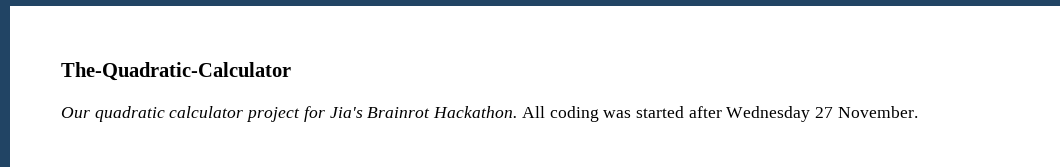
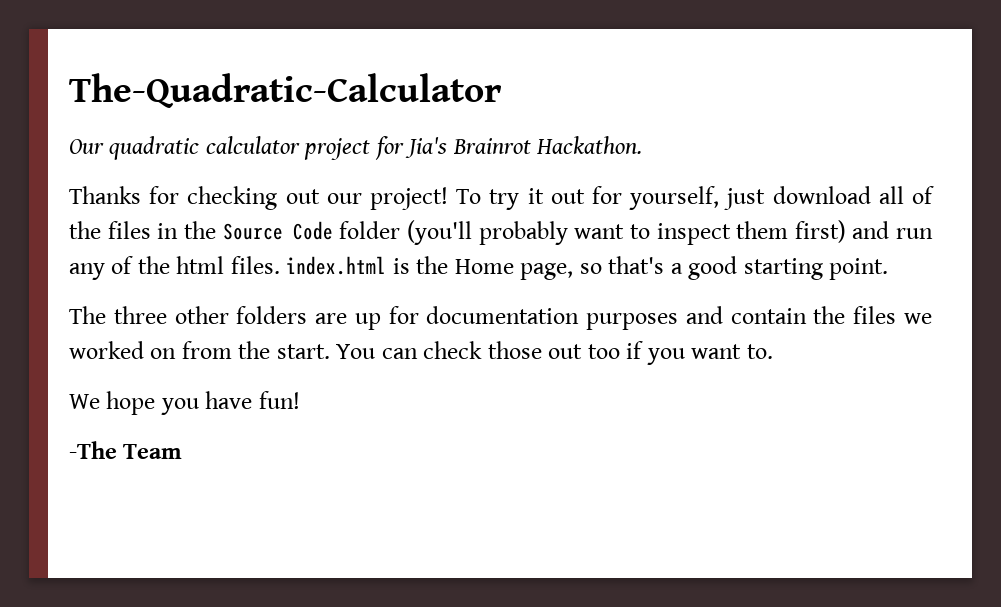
[521,106,918,122] All coding was started after Wednesday 27 November. -> [69,186,935,210] [69,220,934,245] [69,256,889,280] [69,306,932,330] [69,341,773,365] [69,391,300,415] [69,441,183,459] // Thanks for checking out our project! To try it out for yourself, just download all of the files in the Source Code folder (you'll probably want to inspect them first) and run any of the html files. index.html is the Home page, so that's a good starting point. // The three other folders are up for documentation purposes and contain the files we worked on from the start. You can check those out too if you want to. // We hope you have fun! // -The Team

